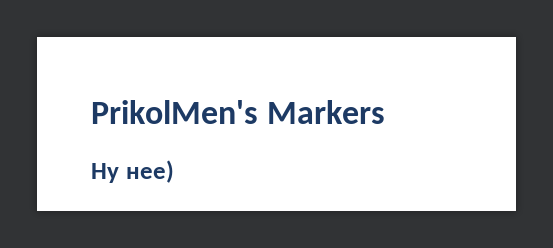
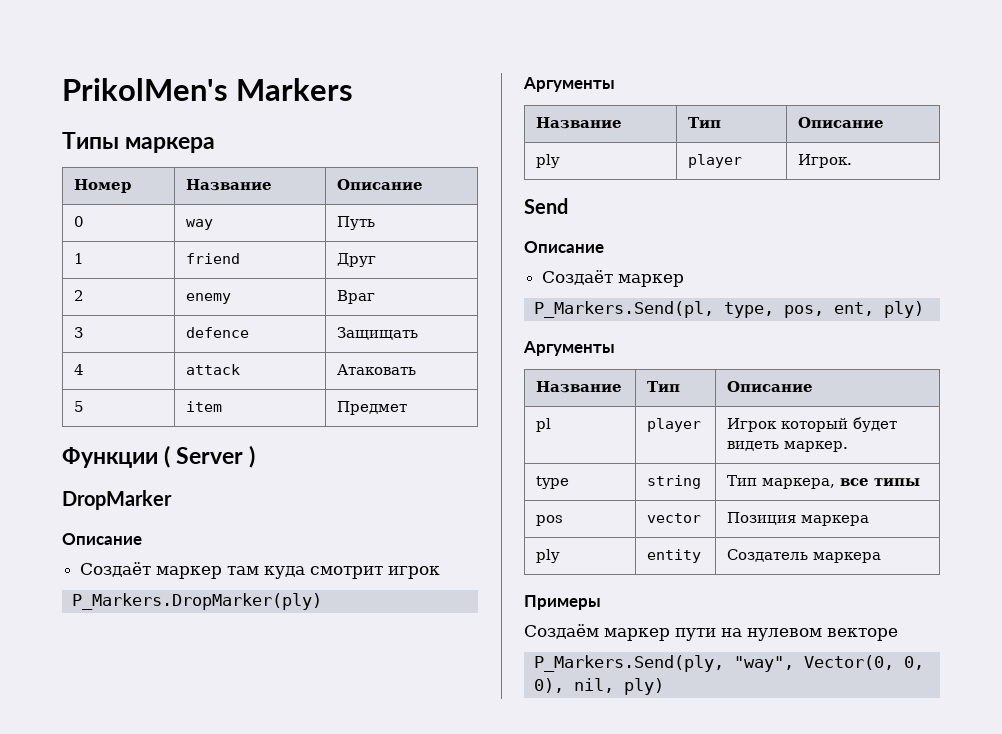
[91,160,174,183] Ну нее) -> [62,132,216,153] [74,179,132,193] [186,179,273,191] [337,179,424,190] [74,216,85,227] [186,219,214,230] [337,216,376,230] [74,253,85,264] [186,253,241,264] [337,253,377,267] [74,290,85,301] [186,293,232,304] [337,290,376,304] [74,327,85,338] [186,327,250,338] [337,327,419,340] [74,364,85,375] [186,364,241,375] [337,364,417,375] [74,401,85,412] [186,401,223,412] [337,401,408,415] [62,445,256,468] [62,490,172,510] [62,533,142,545] [80,562,441,579] [71,593,322,610] [523,77,615,92] [536,117,623,129] [688,117,722,128] [798,117,885,128] [536,154,561,168] [688,154,743,168] [798,154,853,168] [524,198,568,214] [524,241,604,253] [542,270,685,287] [533,301,924,318] [523,341,615,356] [536,381,623,393] [647,381,681,392] [727,381,814,392] [536,418,552,432] [647,418,702,432] [727,417,898,432] [727,441,849,452] [536,476,570,489] [647,475,702,489] [727,475,921,489] [536,515,564,526] [647,513,702,523] [727,512,870,526] [536,549,561,563] [647,549,702,563] [727,549,882,563] [524,595,601,610] [524,624,898,641] [533,655,924,672] [533,678,664,695] Типы маркера // Номер | Название | Описание // 0 | way | Путь // 1 | friend | Друг // 2 | enemy | Враг // 3 | defence | Защищать // 4 | attack | Атаковать // 5 | item | Предмет // Функции ( Server ) // DropMarker // Описание // Создаёт маркер там куда смотрит игрок // P_Markers.DropMarker(ply) // Аргументы // Название | Тип | Описание // ply | player | Игрок. // Send // Описание // Создаёт маркер // P_Markers.Send(pl, type, pos, ent, ply) // Аргументы // Название | Тип | Описание // pl | player | Игрок который будет видеть маркер. // type | string | Тип маркера, все типы // pos | vector | Позиция маркера // ply | entity | Создатель маркера // Примеры // Создаём маркер пути на нулевом векторе // P_Markers.Send(ply, "way", Vector(0, 0, 0), nil, ply)

